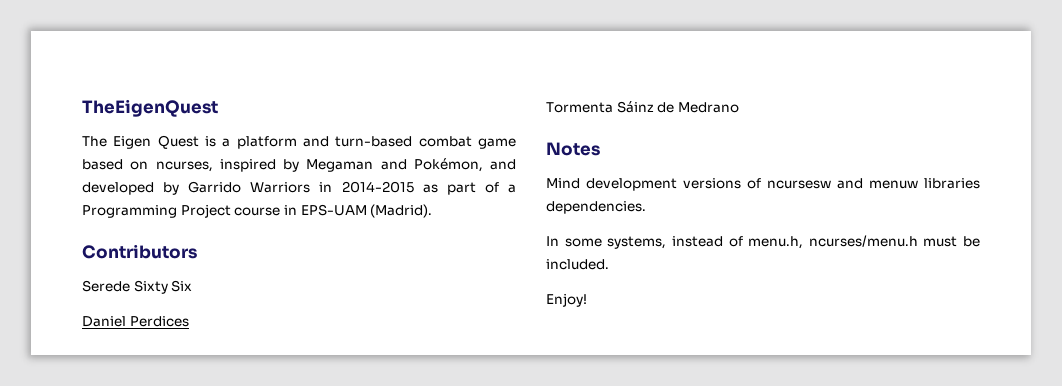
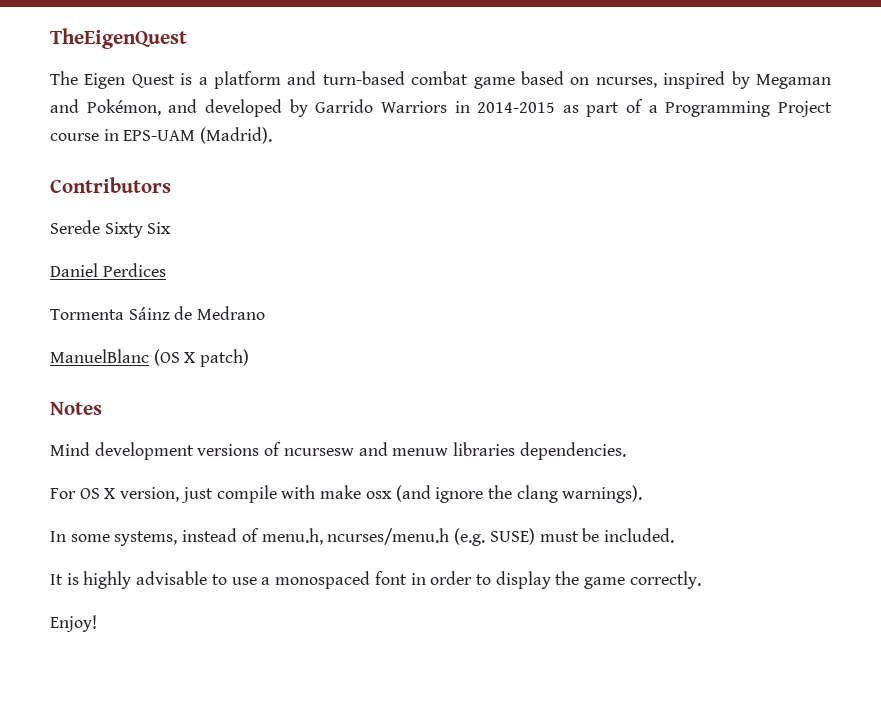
(739, 107) none -> [50,349,250,367] // ManuelBlanc (OS X patch)
(646, 207) none -> [50,485,643,503] // For OS X version, just compile with make osx (and ignore the clang warnings).
(918, 241) none -> [454,528,535,546] (e.g. SUSE)
(609, 264) none -> [50,571,701,589] // It is highly advisable to use a monospaced font in order to display the game correctly.

